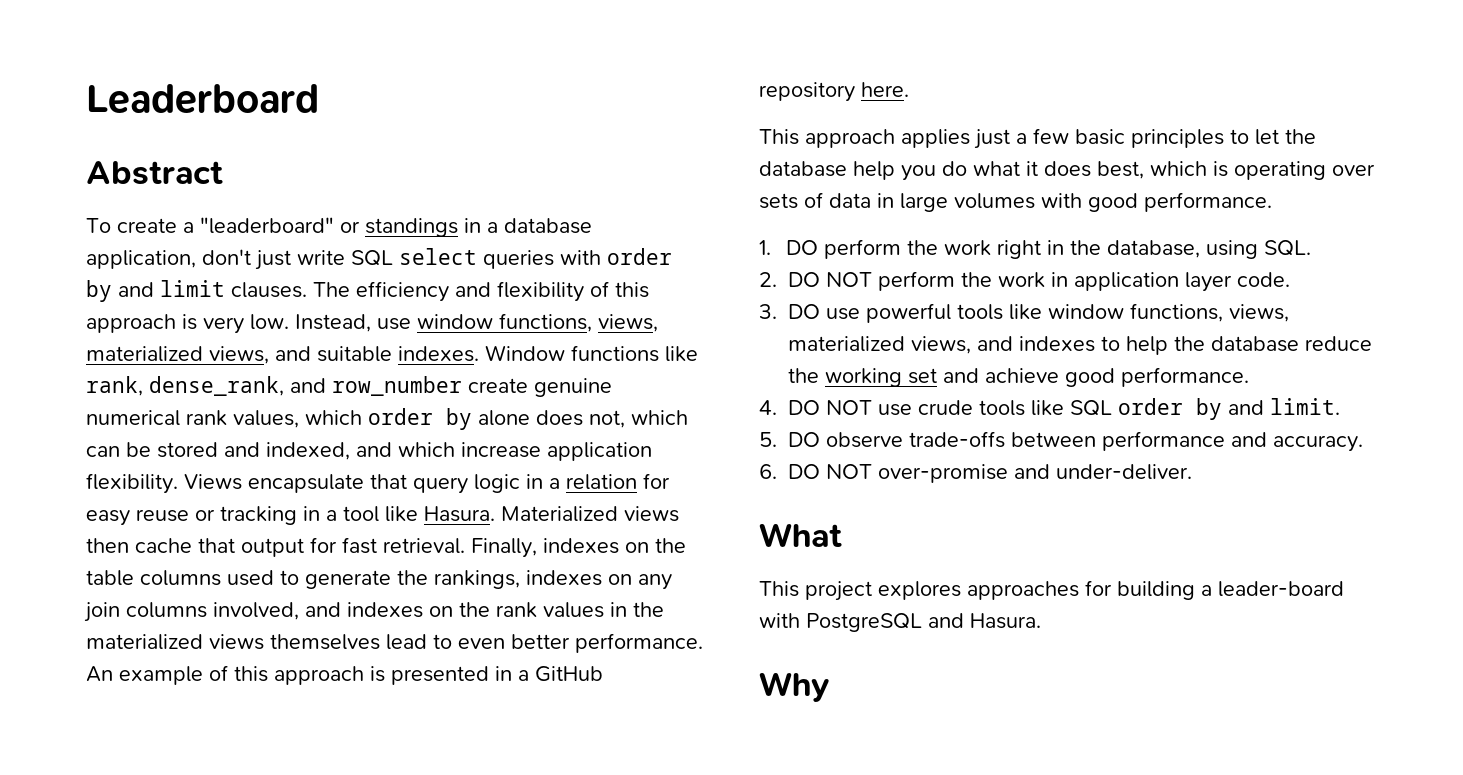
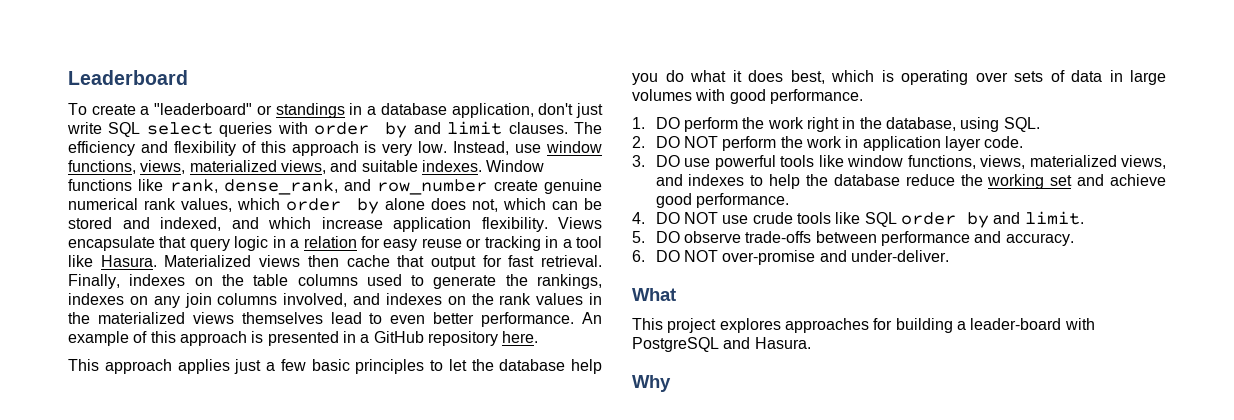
[86,161,223,185] // Abstract -> (188, 77) none

